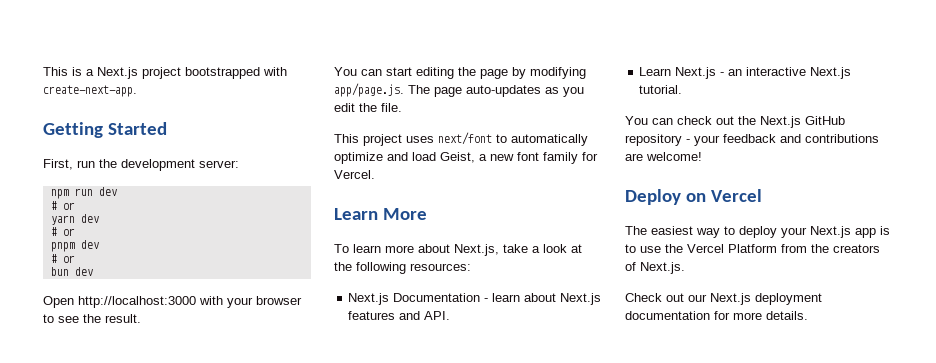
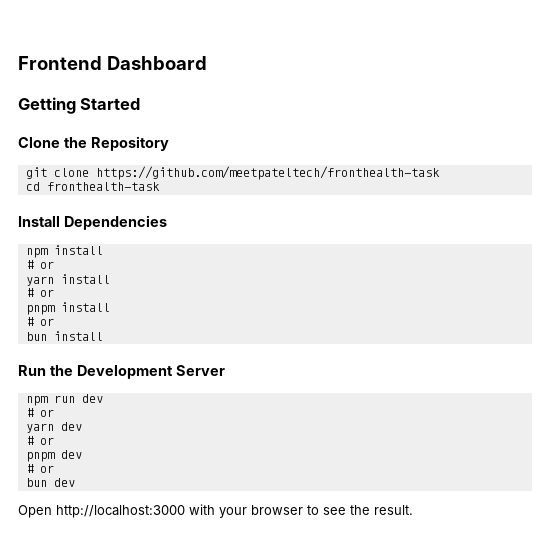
[43,67,287,79] [43,85,137,97] [43,122,167,138] [43,159,239,171] This is a Next.js project bootstrapped with create-next-app. // Getting Started // First, run the development server: -> [18,56,207,70] [18,97,141,114] [18,136,169,151] [25,166,440,180] [25,182,160,191] [18,215,167,230] [25,245,103,258] [25,260,54,269] [25,274,110,286] [25,288,54,297] [25,302,110,315] [25,317,54,326] [25,331,103,341] [18,365,225,379] Frontend Dashboard // Getting Started // Clone the Repository // git clone https://github.com/meetpateltech/fronthealth-task // cd fronthealth-task // Install Dependencies // npm install // # or // yarn install // # or // pnpm install // # or // bun install // Run the Development Server
[334,67,586,79] [334,83,584,97] [334,103,402,112] [334,132,588,146] [334,152,598,164] [334,170,375,179] [334,208,427,220] [334,244,582,256] [334,262,471,274] [348,293,602,305] [348,311,451,320] [639,67,852,79] [639,85,683,94] [625,116,845,128] [625,134,879,146] [625,152,702,161] [625,189,762,205] [625,226,890,238] [625,244,880,253] [625,262,685,274] [625,293,822,305] [625,311,808,320] // You can start editing the page by modifying app/page.js. The page auto-updates as you edit the file. // This project uses next/font to automatically optimize and load Geist, a new font family for Vercel. // Learn More // To learn more about Next.js, take a look at the following resources: // Next.js Documentation - learn about Next.js features and API. // Learn Next.js - an interactive Next.js tutorial. // You can check out the Next.js GitHub repository - your feedback and contributions are welcome! // Deploy on Vercel // The easiest way to deploy your Next.js app is to use the Vercel Platform from the creators of Next.js. // Check out our Next.js deployment documentation for more details. -> (413, 510) none

